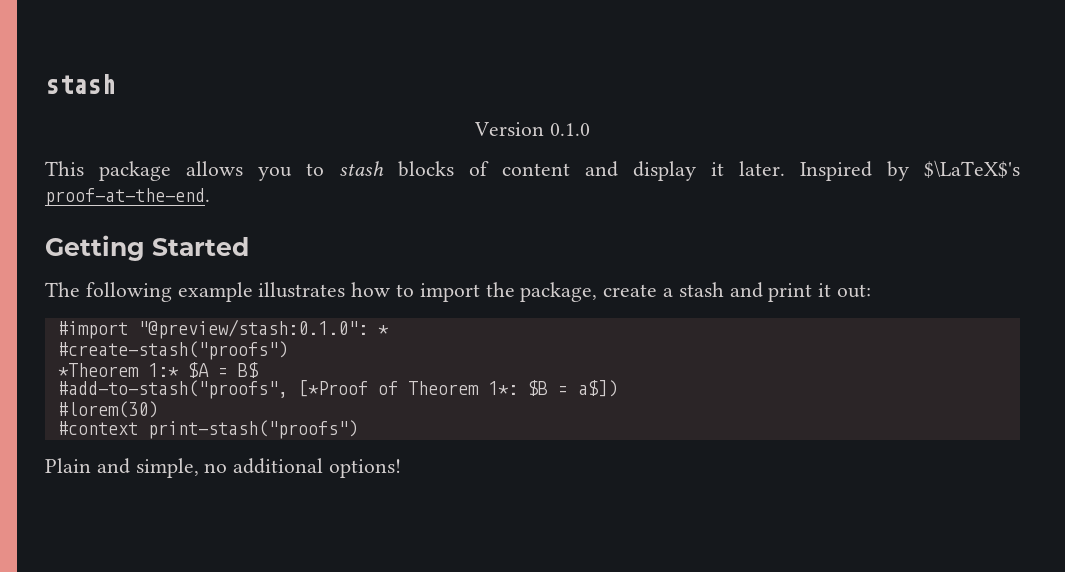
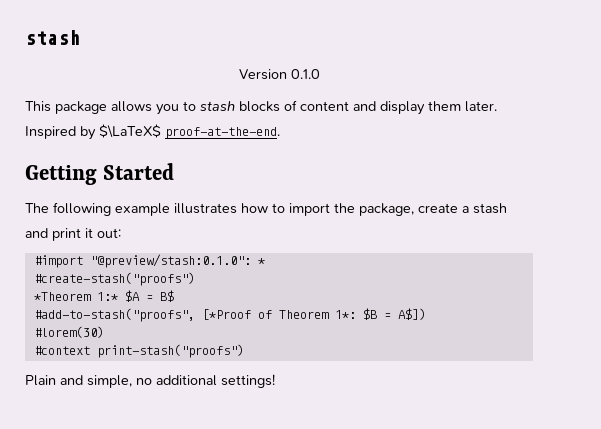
[711,162,724,176] it -> [428,101,461,111] them
[924,160,1020,178] $\LaTeX$'s -> [99,124,161,138] $\LaTeX$
[577,380,618,397] a$]) -> [397,308,426,320] A$])
[329,459,402,478] options! -> [221,374,275,388] settings!

